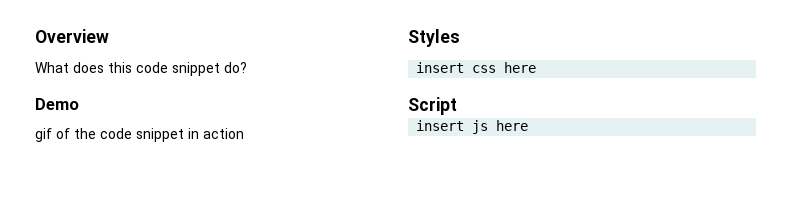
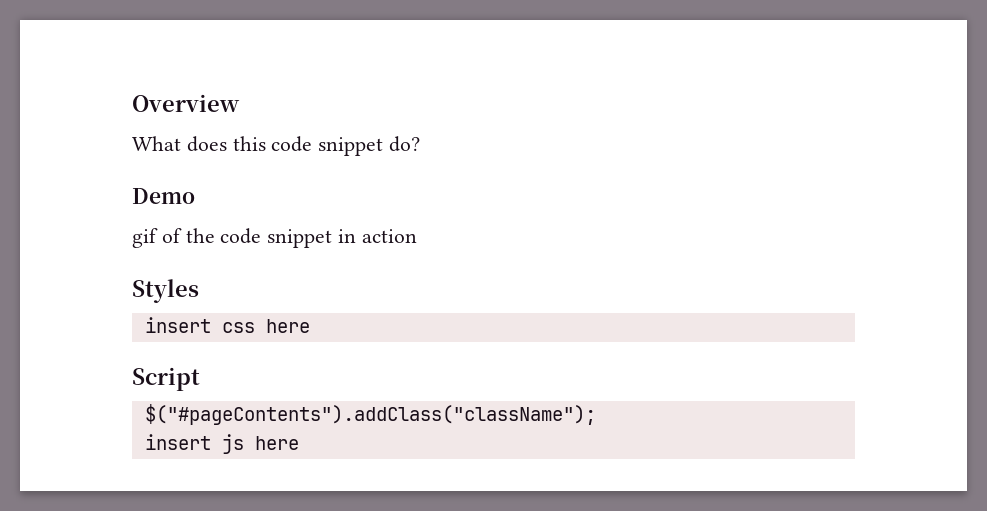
(457, 106) none -> [144,404,596,425] // $("#pageContents").addClass("className");

